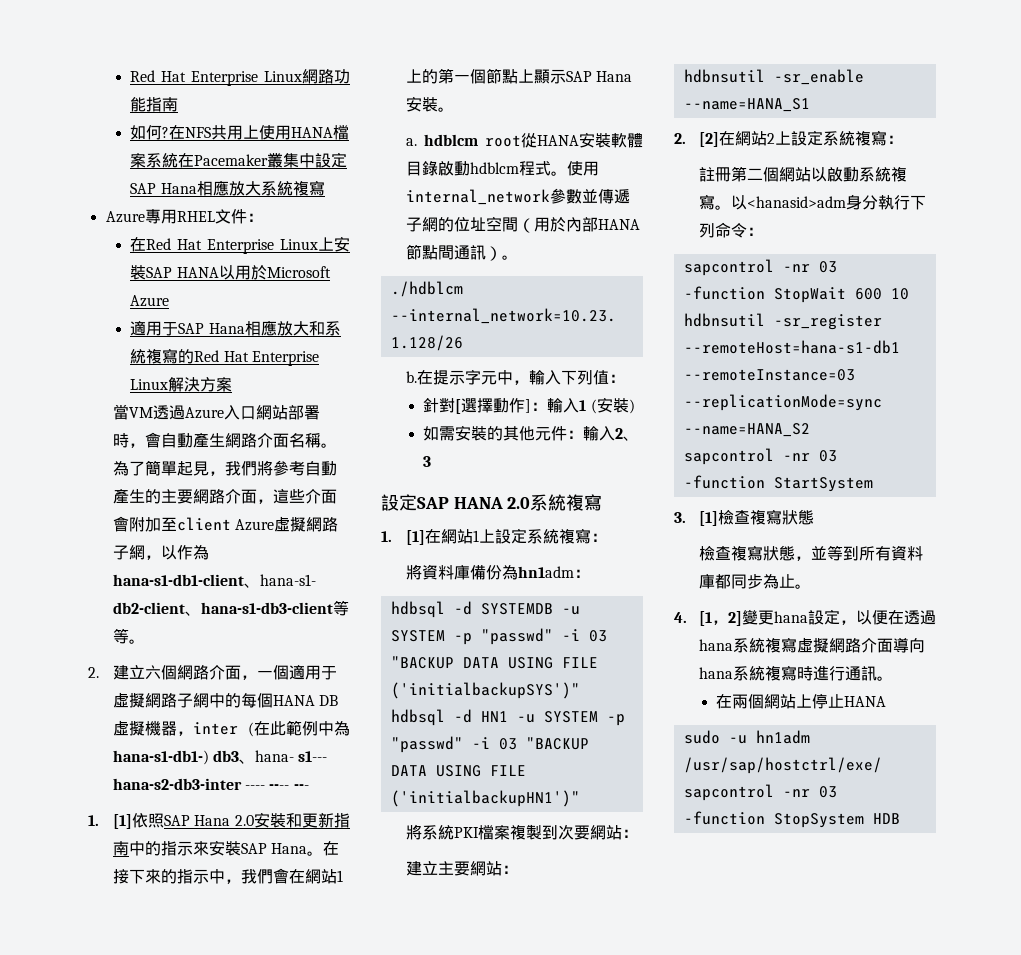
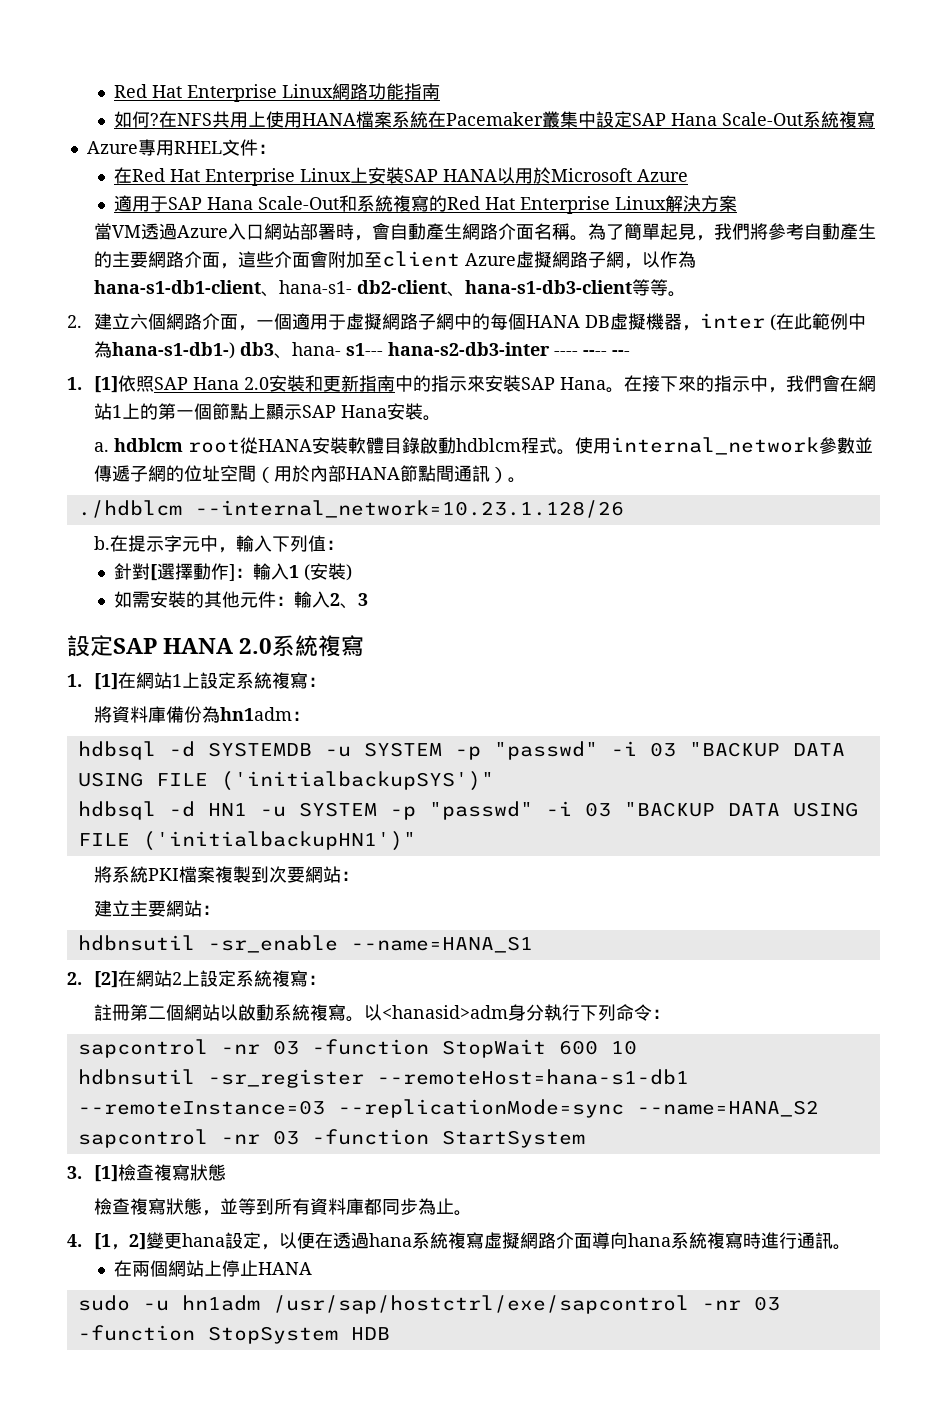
[196,180,261,196] 相應放大 -> [721,112,803,126] Scale-Out
[244,320,309,336] 相應放大 -> [257,196,339,210] Scale-Out

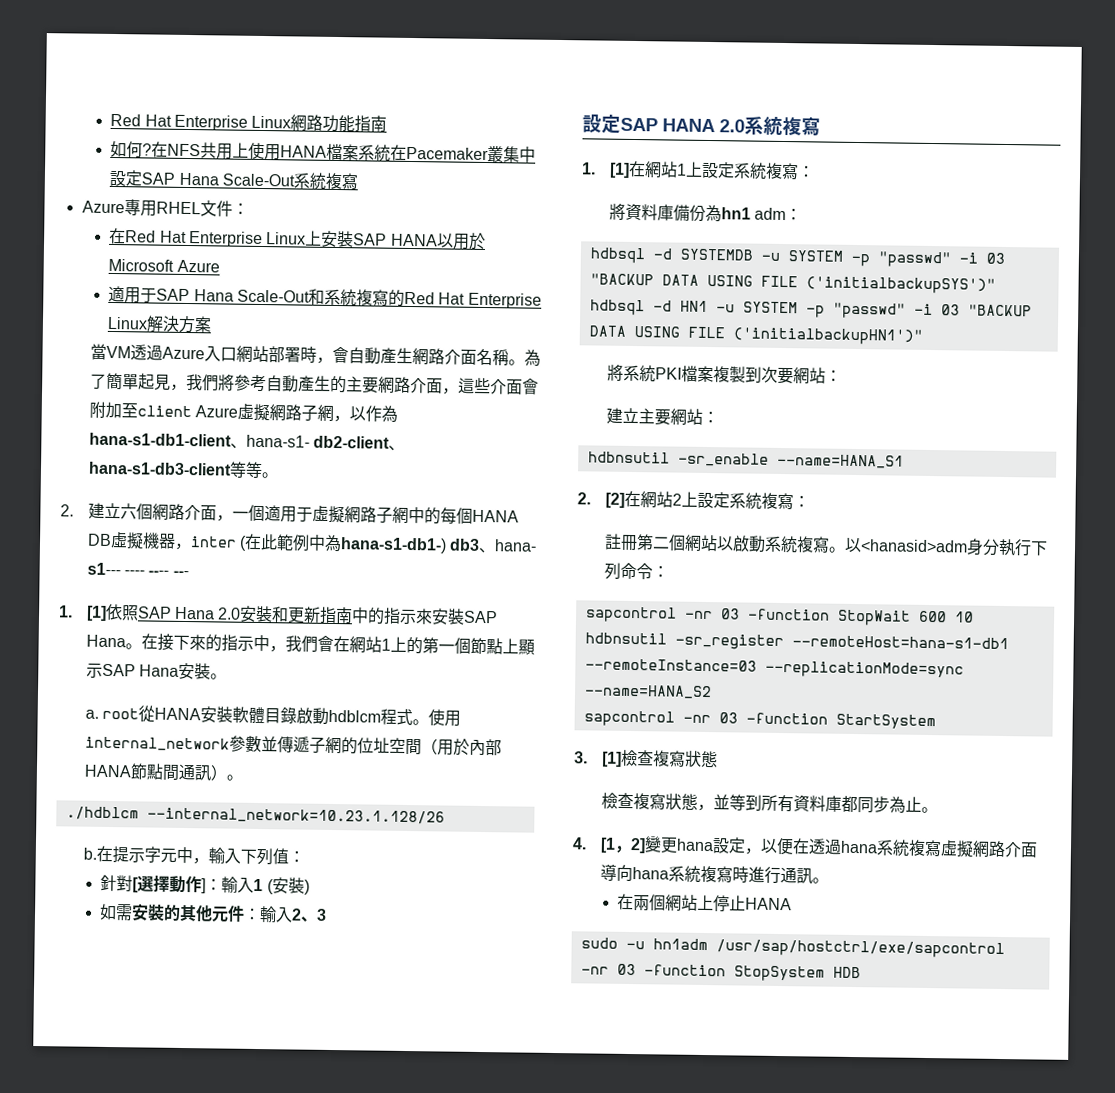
[387,342,550,356] hana-s2-db3-inter -> (121, 569) none
[113,438,183,452] hdblcm -> (99, 714) none
[219,707,292,721] hn1adm -> [720,207,787,221] hn1 adm

